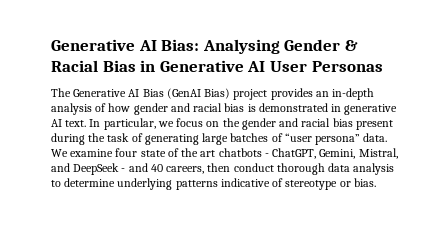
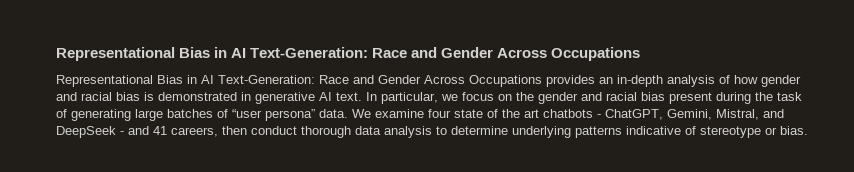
[51,39,358,54] [51,60,383,72] [51,88,268,100] Generative AI Bias: Analysing Gender & Racial Bias in Generative AI User Personas // The Generative AI Bias (GenAI Bias) project -> [56,47,641,61] [56,75,542,87] Representational Bias in AI Text-Generation: Race and Gender Across Occupations // Representational Bias in AI Text-Generation: Race and Gender Across Occupations
[150,164,163,172] 40 -> [153,126,167,135] 41

